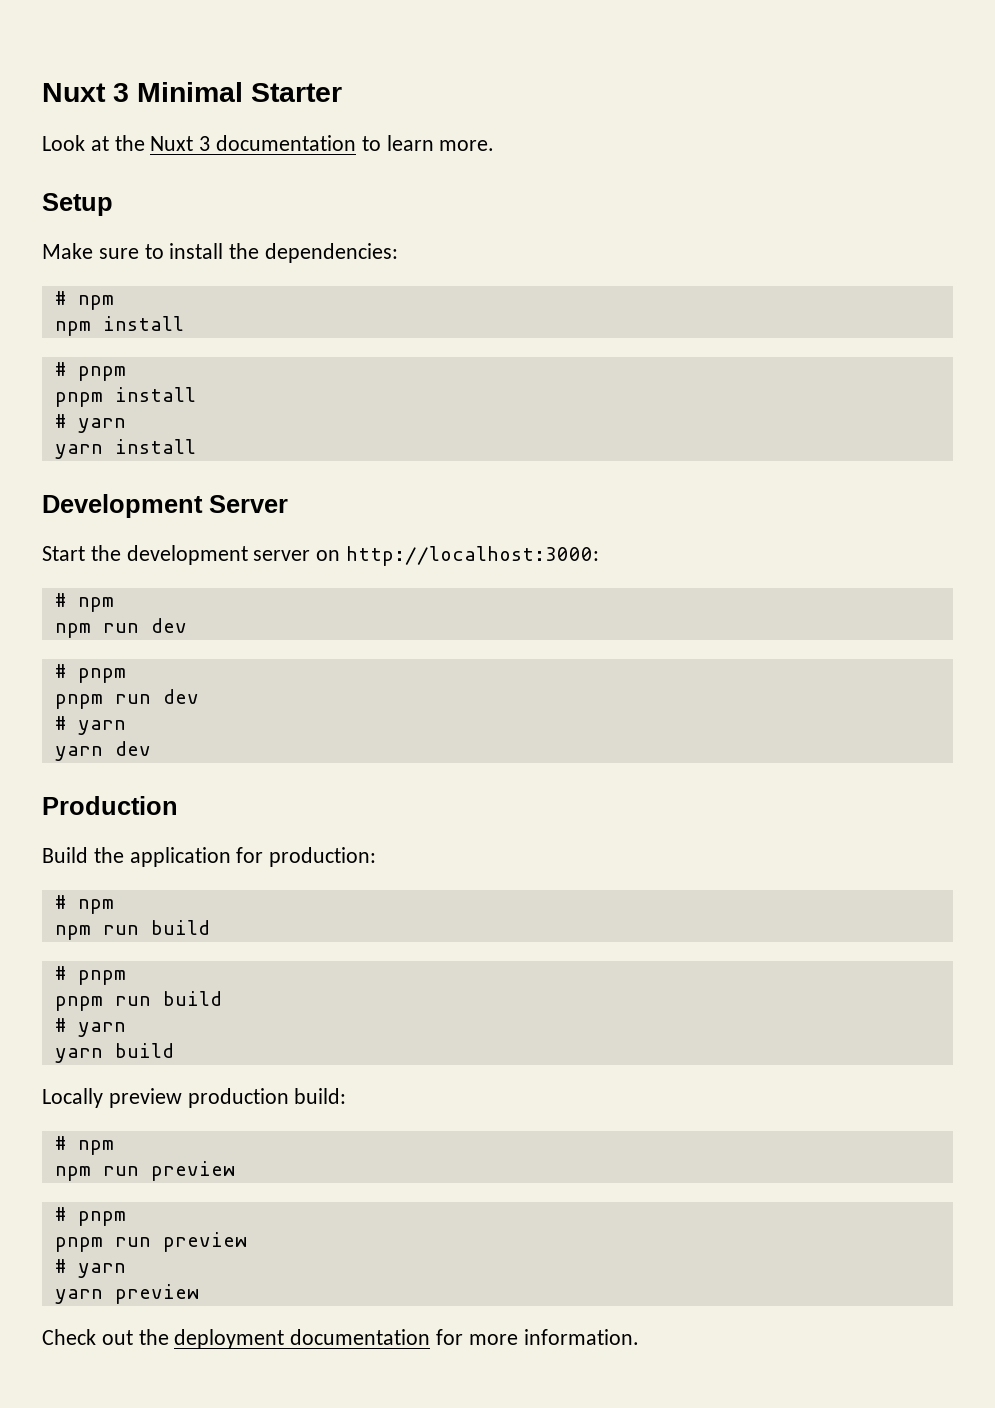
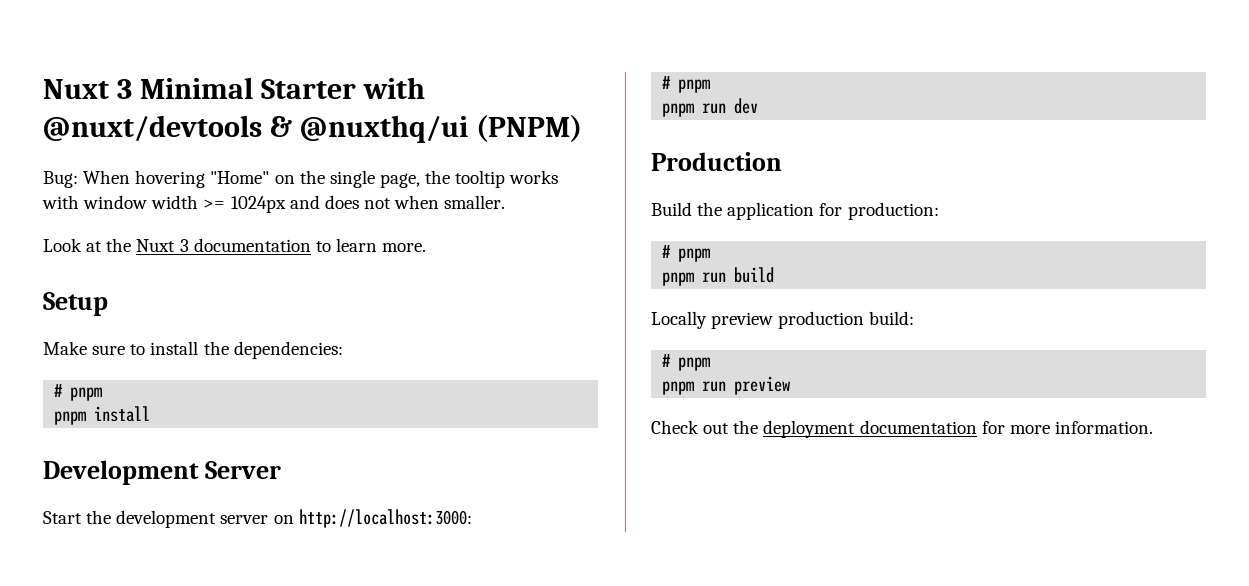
(342, 92) none -> [362,77,425,99] [43,115,582,143] [43,170,559,188] [42,195,506,213] with @nuxt/devtools & @nuxthq/ui (PNPM) // Bug: When hovering "Home" on the single page, the tooltip works with window width >= 1024px and does not when smaller.
[54,291,114,310] [54,316,184,336] // # npm // npm install -> (343, 350) none
[54,414,126,433] [54,439,196,459] // # yarn // yarn install -> (151, 414) none
[54,593,114,612] [54,618,187,638] // # npm // npm run dev -> (472, 518) none
[54,716,126,735] [54,741,151,761] // # yarn // yarn dev -> (759, 106) none
[54,895,114,914] [54,920,210,940] // # npm // npm run build -> (939, 211) none
[54,1018,126,1037] [54,1043,174,1063] // # yarn // yarn build -> (775, 275) none
[54,1136,114,1155] [54,1161,235,1181] // # npm // npm run preview -> (915, 318) none
[54,1259,126,1278] [54,1284,199,1304] // # yarn // yarn preview -> (791, 385) none

